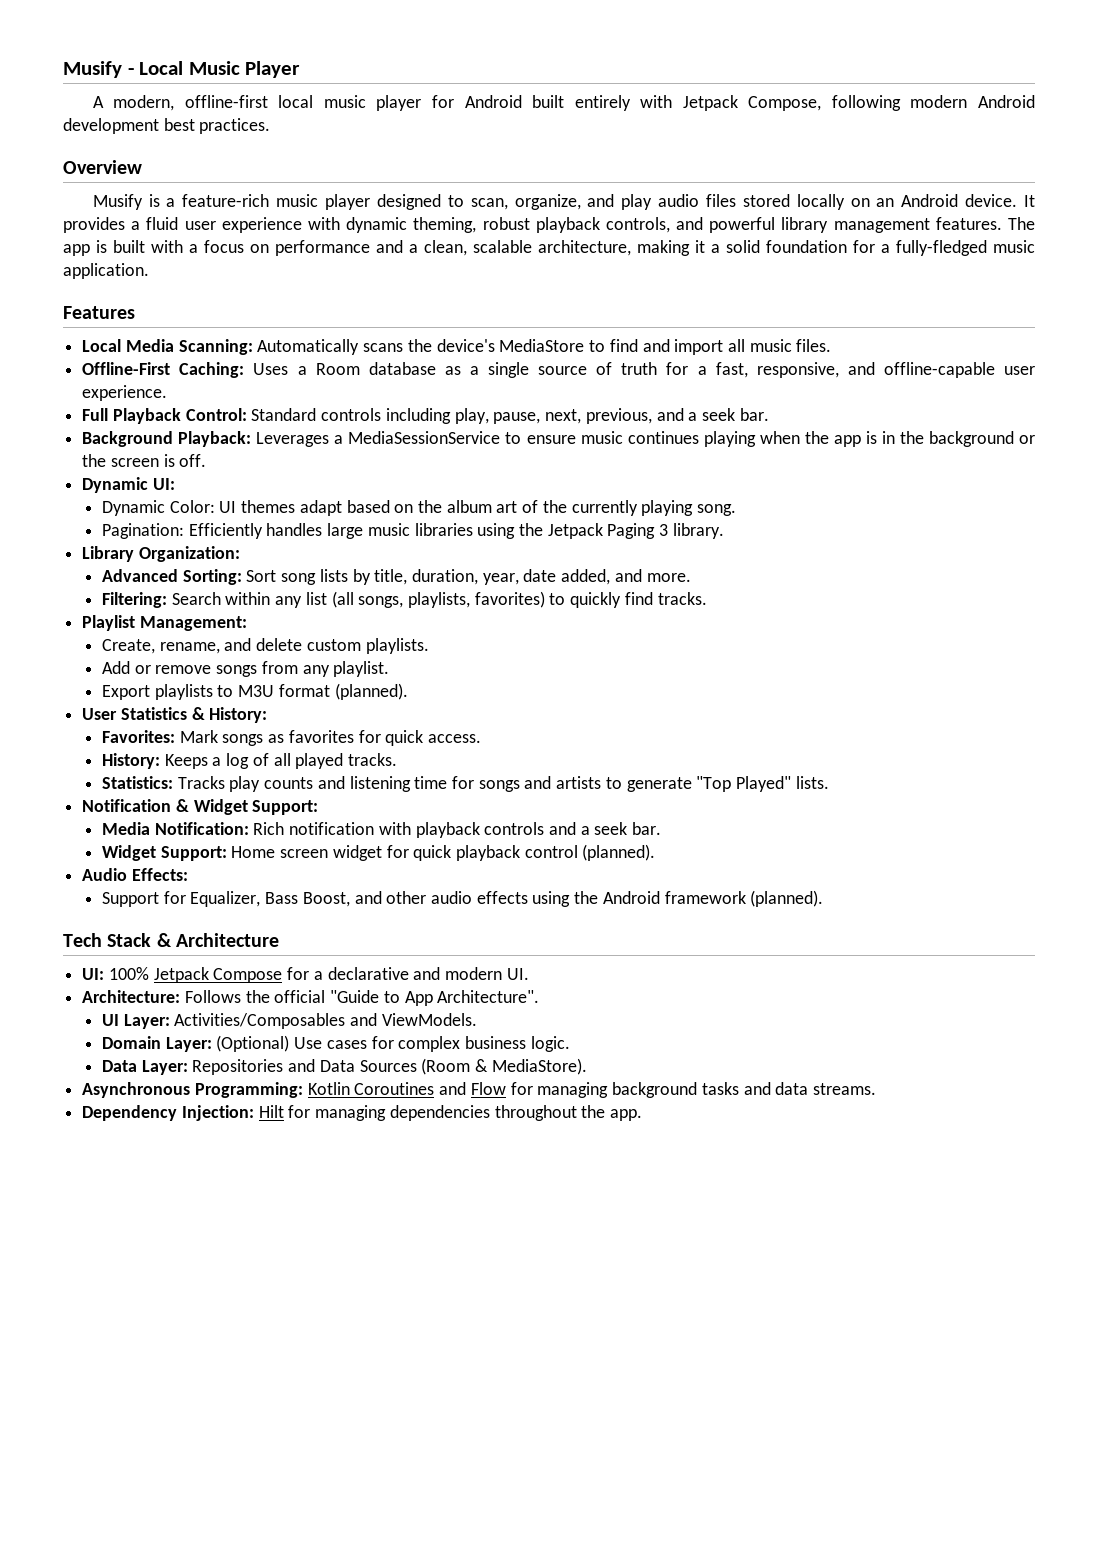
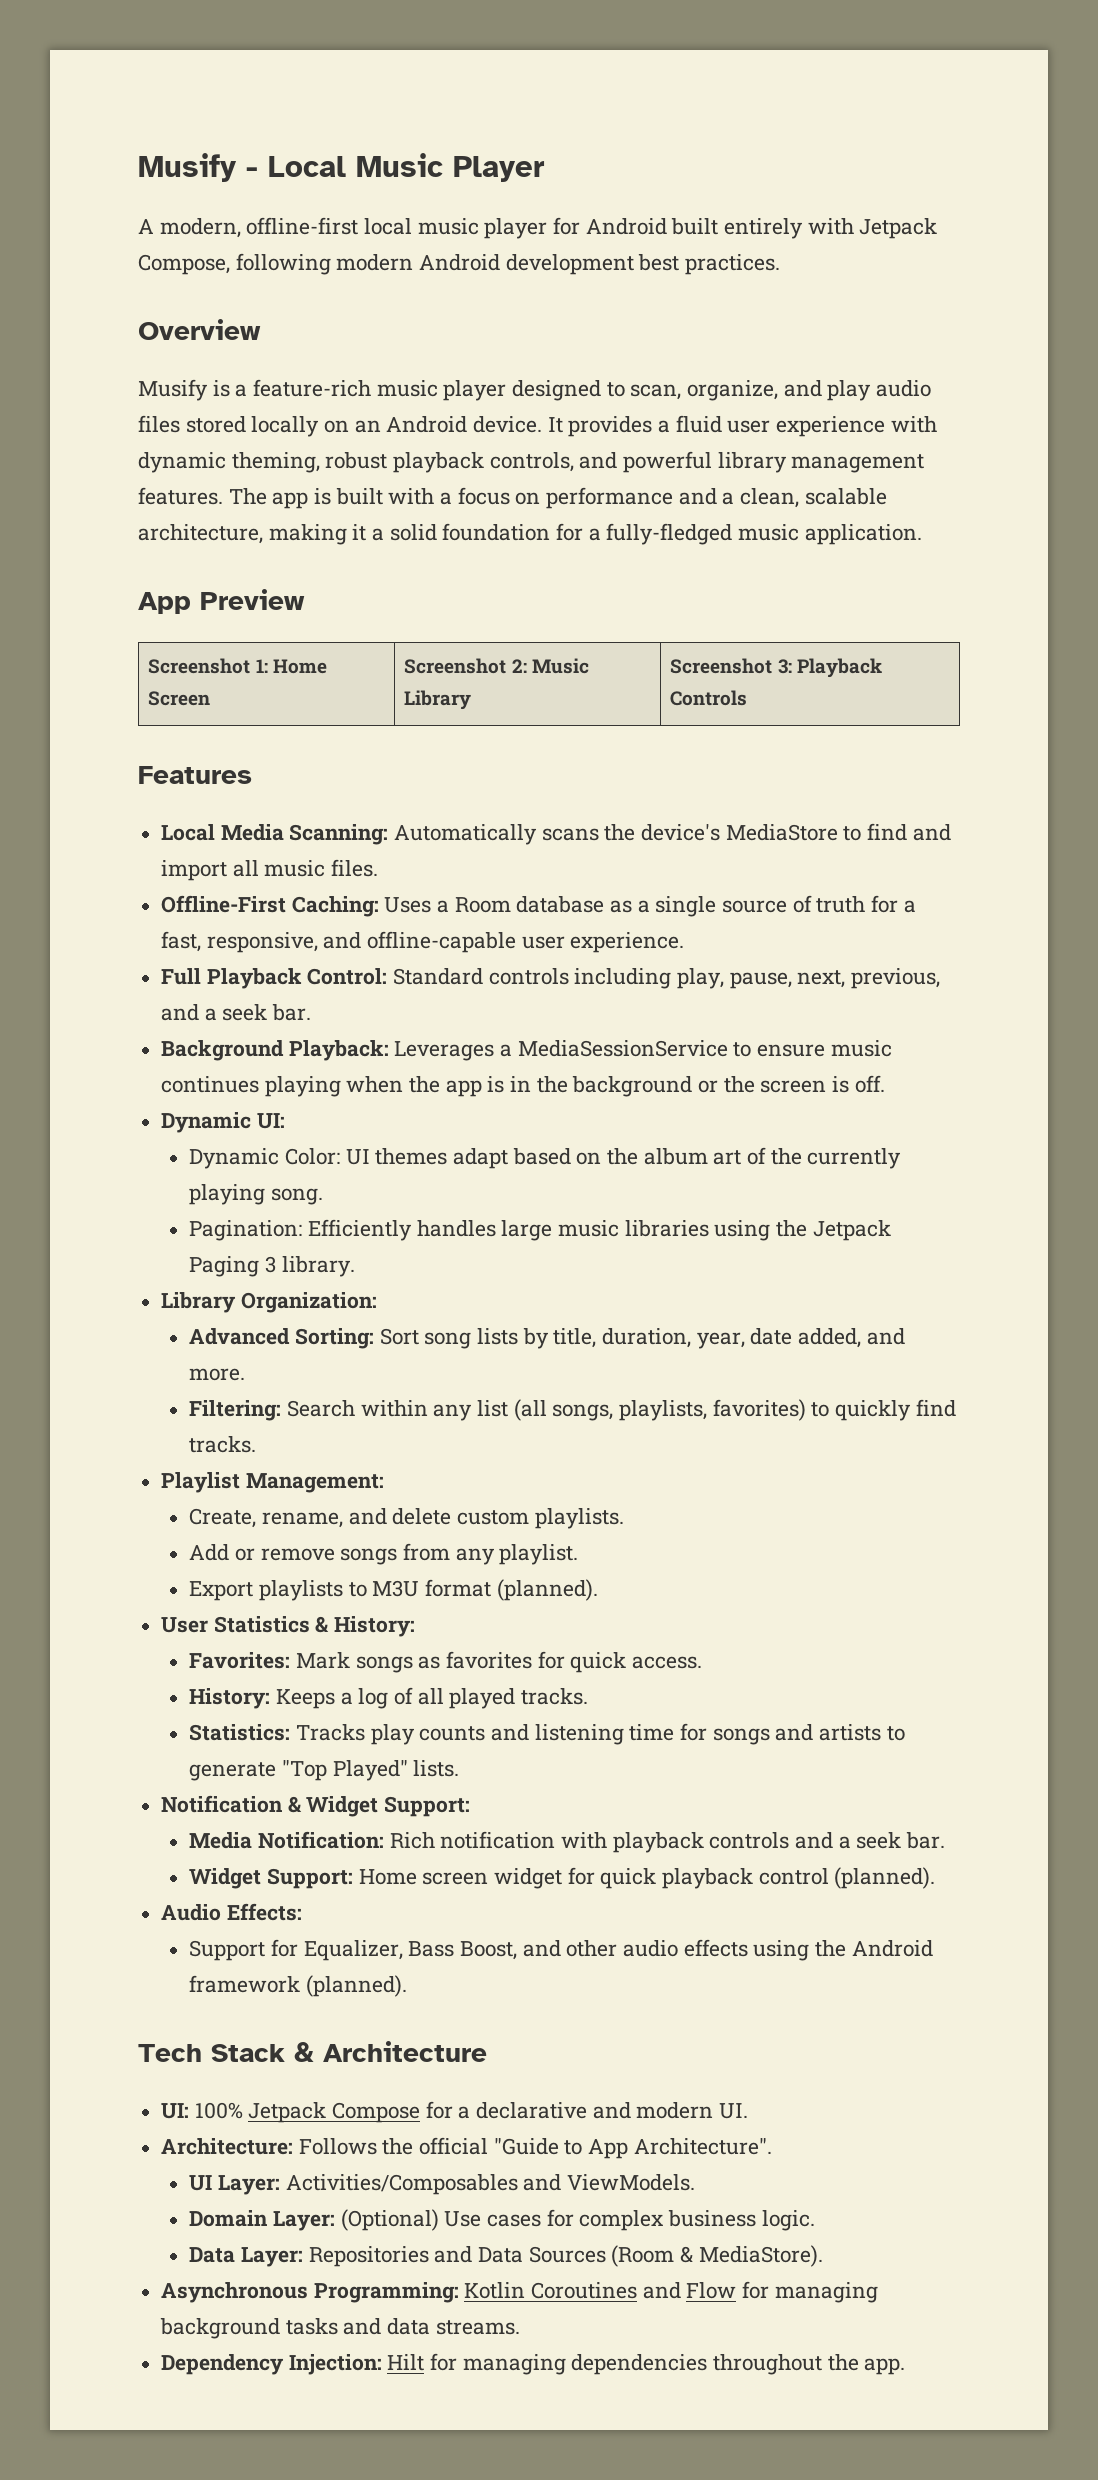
(149, 271) none -> [138,589,305,614] [148,658,327,674] [148,691,211,706] [404,658,589,674] [404,690,472,710] [670,658,882,678] [670,690,748,706] // App Preview // Screenshot 1: Home Screen | Screenshot 2: Music Library | Screenshot 3: Playback Controls

